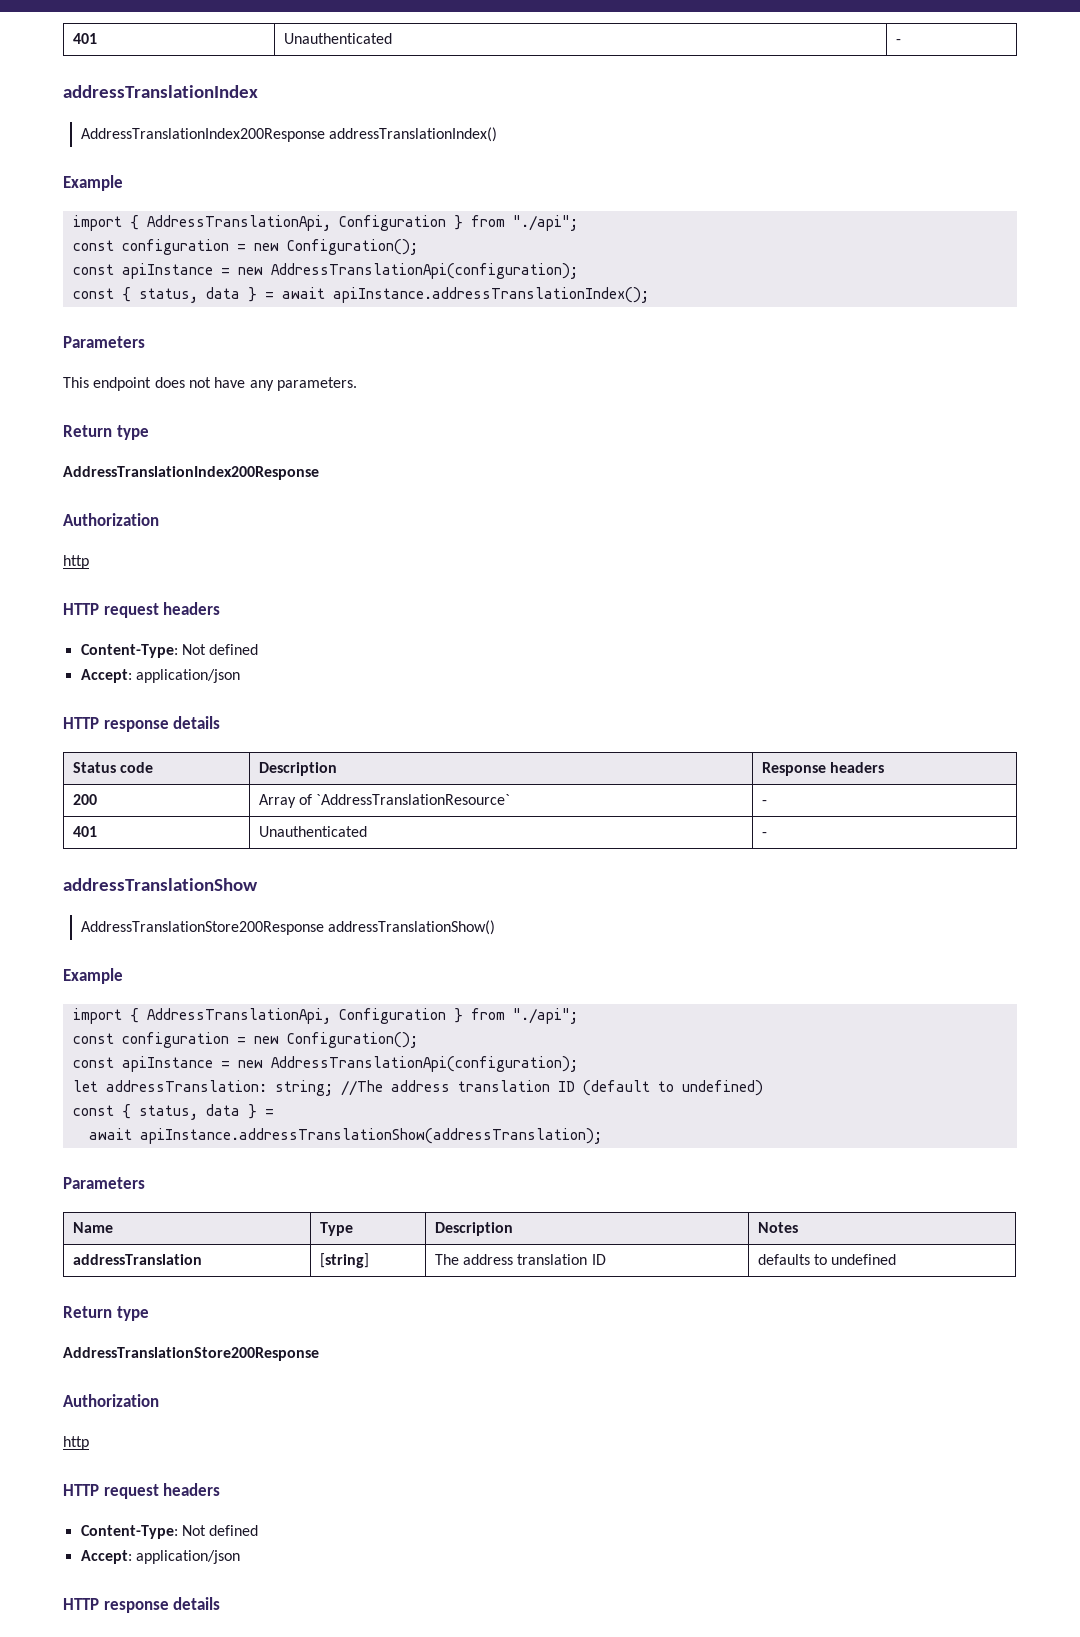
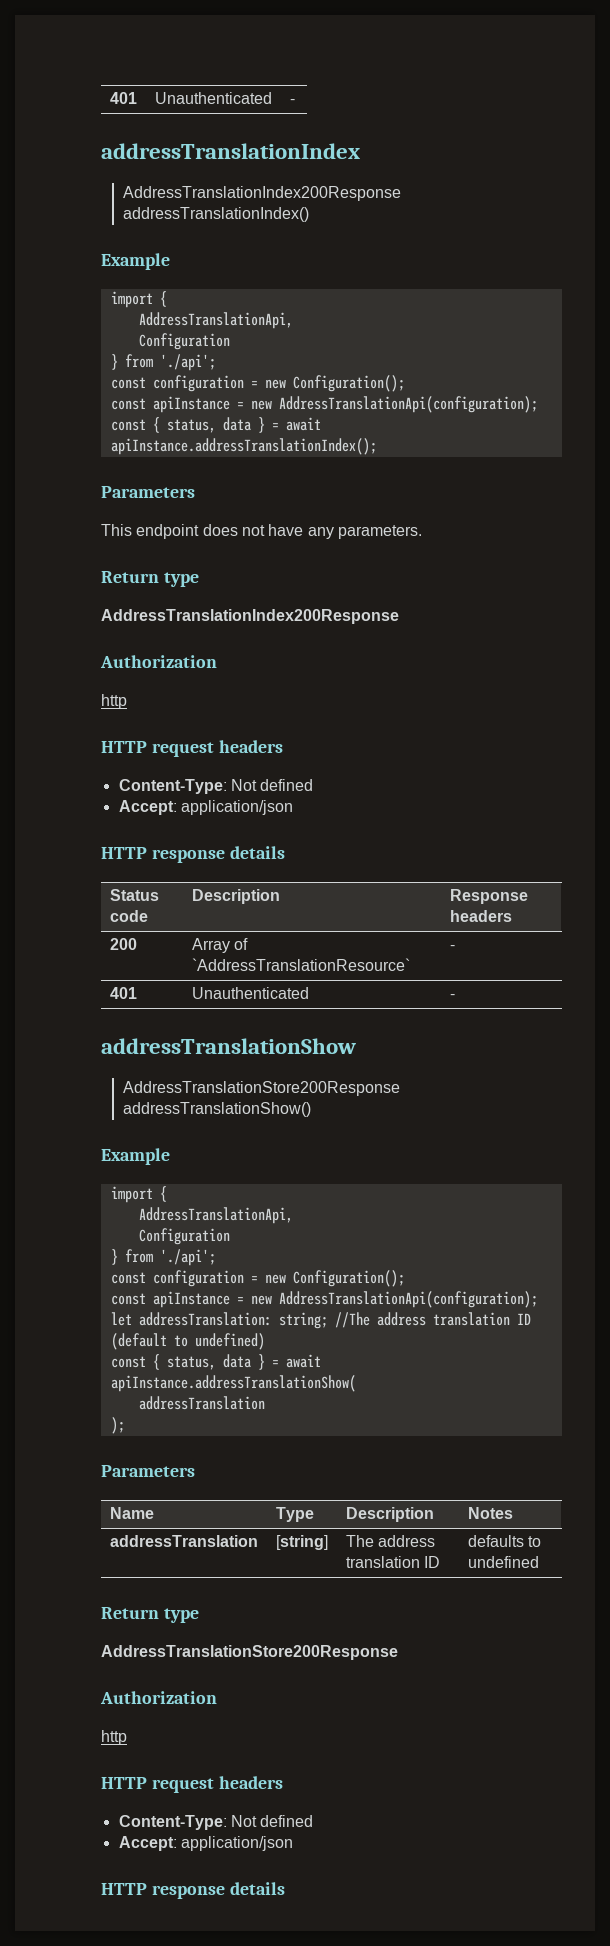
[146,215,578,231] AddressTranslationApi, Configuration } from "./api"; -> [138,312,293,329] [138,333,230,350] [110,354,216,371] // AddressTranslationApi, // Configuration // } from './api';
[146,1008,578,1024] AddressTranslationApi, Configuration } from "./api"; -> [138,1207,293,1224] [138,1228,230,1245] [110,1249,216,1266] // AddressTranslationApi, // Configuration // } from './api';
[88,1128,602,1144] // await apiInstance.addressTranslationShow(addressTranslation); -> [285,1354,321,1368] [110,1375,356,1392] [138,1396,265,1410] [110,1417,125,1434] await apiInstance.addressTranslationShow( // addressTranslation // );

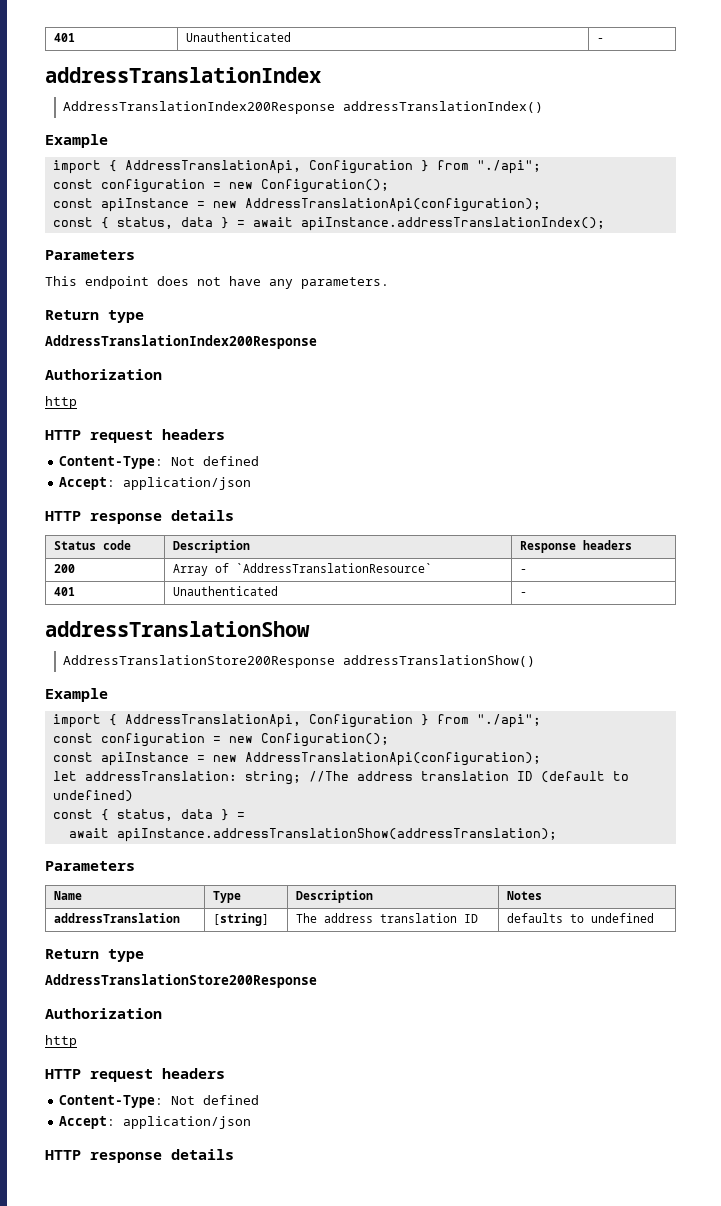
[138,312,293,329] [138,333,230,350] [110,354,216,371] // AddressTranslationApi, // Configuration // } from './api'; -> [124,160,541,174] AddressTranslationApi, Configuration } from "./api";
[138,1207,293,1224] [138,1228,230,1245] [110,1249,216,1266] // AddressTranslationApi, // Configuration // } from './api'; -> [124,714,541,728] AddressTranslationApi, Configuration } from "./api";
[285,1354,321,1368] [110,1375,356,1392] [138,1396,265,1410] [110,1417,125,1434] await apiInstance.addressTranslationShow( // addressTranslation // ); -> [68,828,557,842] // await apiInstance.addressTranslationShow(addressTranslation);

